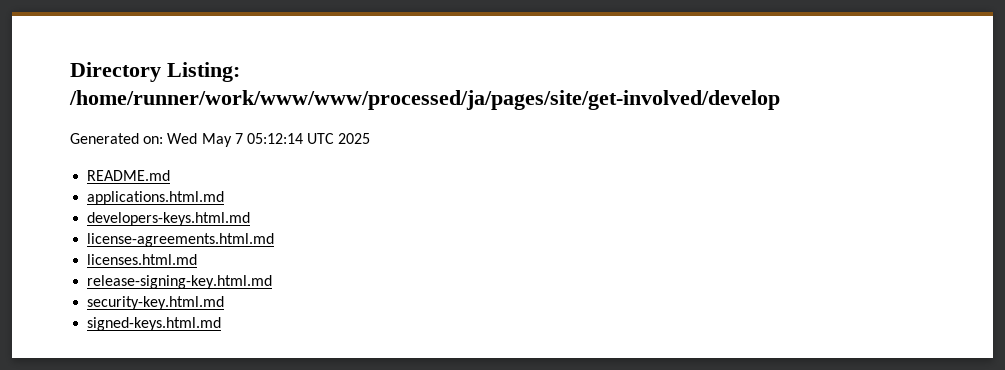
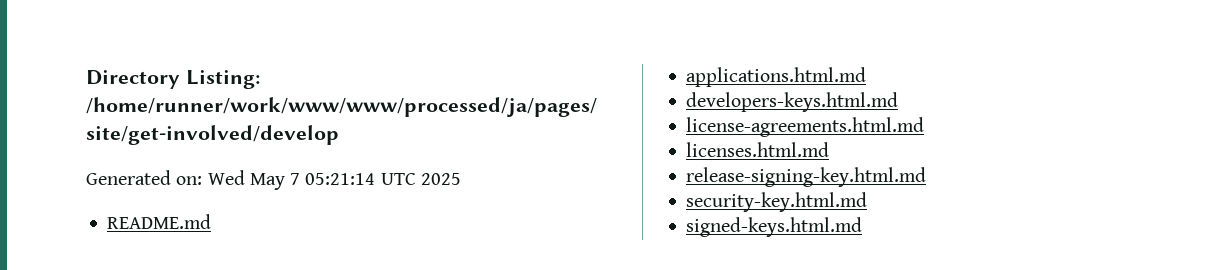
[246,133,303,144] 05:12:14 -> [305,173,376,185] 05:21:14

